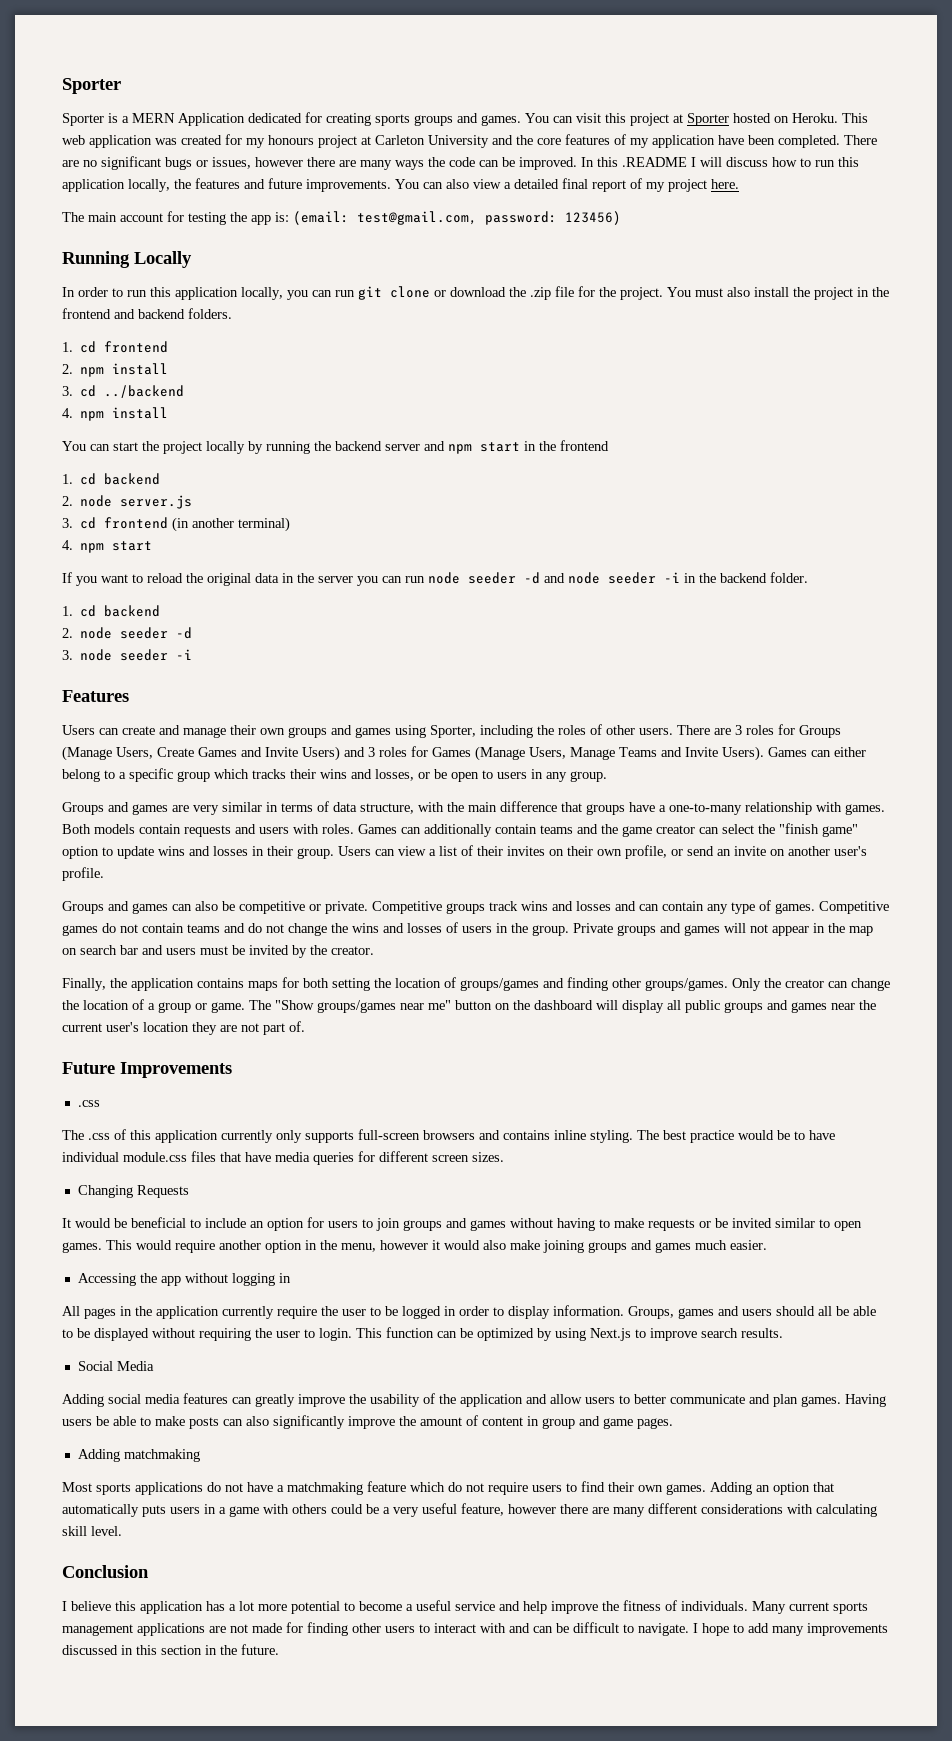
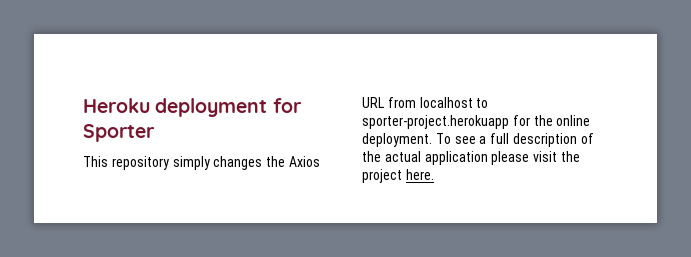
[62,78,121,94] [62,112,868,126] [62,134,877,148] [62,156,859,170] [62,178,739,192] [62,211,621,225] [62,251,192,268] [62,286,889,300] [62,308,232,319] [62,341,169,353] [62,363,169,377] [62,385,185,398] [62,407,169,421] [62,440,609,454] [62,473,161,485] [62,495,193,509] [62,517,291,532] [62,540,153,553] [62,572,808,586] [62,605,161,617] [62,627,193,639] [62,649,193,661] [62,690,129,702] [62,724,841,738] [62,746,866,761] [62,768,607,782] [62,801,885,815] [62,823,858,837] [62,845,867,859] [62,867,104,881] [62,900,889,914] [62,922,873,936] [62,945,374,958] [62,977,890,991] [62,999,876,1013] [62,1021,305,1035] [62,1062,232,1078] [77,1100,100,1107] [62,1129,835,1143] [62,1151,504,1165] [77,1185,189,1198] [62,1217,862,1231] [62,1240,767,1253] [77,1273,291,1286] [62,1305,876,1319] [62,1327,783,1341] [77,1361,154,1371] [62,1393,886,1407] [62,1415,673,1429] [77,1449,200,1462] [62,1481,834,1495] [62,1503,877,1517] [62,1526,122,1536] [62,1565,149,1578] [62,1600,868,1614] [62,1622,888,1636] [62,1644,279,1655] Sporter // Sporter is a MERN Application dedicated for creating sports groups and games. You can visit this project at Sporter hosted on Heroku. This web application was created for my honours project at Carleton University and the core features of my application have been completed. There are no significant bugs or issues, however there are many ways the code can be improved. In this .README I will discuss how to run this application locally, the features and future improvements. You can also view a detailed final report of my project here. // The main account for testing the app is: (email: test@gmail.com, password: 123456) // Running Locally // In order to run this application locally, you can run git clone or download the .zip file for the project. You must also install the project in the frontend and backend folders. // 1. cd frontend // 2. npm install // 3. cd ../backend // 4. npm install // You can start the project locally by running the backend server and npm start in the frontend // 1. cd backend // 2. node server.js // 3. cd frontend (in another terminal) // 4. npm start // If you want to reload the original data in the server you can run node seeder -d and node seeder -i in the backend folder. // 1. cd backend // 2. node seeder -d // 3. node seeder -i // Features // Users can create and manage their own groups and games using Sporter, including the roles of other users. There are 3 roles for Groups (Manage Users, Create Games and Invite Users) and 3 roles for Games (Manage Users, Manage Teams and Invite Users). Games can either belong to a specific group which tracks their wins and losses, or be open to users in any group. // Groups and games are very similar in terms of data structure, with the main difference that groups have a one-to-many relationship with games. Both models contain requests and users with roles. Games can additionally contain teams and the game creator can select the "finish game" option to update wins and losses in their group. Users can view a list of their invites on their own profile, or send an invite on another user's profile. // Groups and games can also be competitive or private. Competitive groups track wins and losses and can contain any type of games. Competitive games do not contain teams and do not change the wins and losses of users in the group. Private groups and games will not appear in the map on search bar and users must be invited by the creator. // Finally, the application contains maps for both setting the location of groups/games and finding other groups/games. Only the creator can change the location of a group or game. The "Show groups/games near me" button on the dashboard will display all public groups and games near the current user's location they are not part of. // Future Improvements // .css // The .css of this application currently only supports full-screen browsers and contains inline styling. The best practice would be to have individual module.css files that have media queries for different screen sizes. // Changing Requests // It would be beneficial to include an option for users to join groups and games without having to make requests or be invited similar to open games. This would require another option in the menu, however it would also make joining groups and games much easier. // Accessing the app without logging in // All pages in the application currently require the user to be logged in order to display information. Groups, games and users should all be able to be displayed without requiring the user to login. This function can be optimized by using Next.js to improve search results. // Social Media // Adding social media features can greatly improve the usability of the application and allow users to better communicate and plan games. Having users be able to make posts can also significantly improve the amount of content in group and game pages. // Adding matchmaking // Most sports applications do not have a matchmaking feature which do not require users to find their own games. Adding an option that automatically puts users in a game with others could be a very useful feature, however there are many different considerations with calculating skill level. // Conclusion // I believe this application has a lot more potential to become a useful service and help improve the fitness of individuals. Many current sports management applications are not made for finding other users to interact with and can be difficult to navigate. I hope to add many improvements discussed in this section in the future. -> [83,98,302,117] [83,124,155,142] [83,156,320,170] [362,97,489,108] [362,115,591,129] [362,133,594,147] [362,151,580,165] [362,169,434,183] Heroku deployment for Sporter // This repository simply changes the Axios URL from localhost to sporter-project.herokuapp for the online deployment. To see a full description of the actual application please visit the project here.

